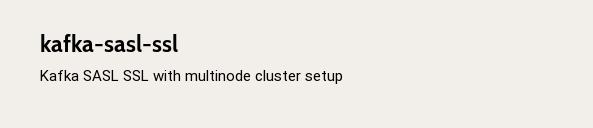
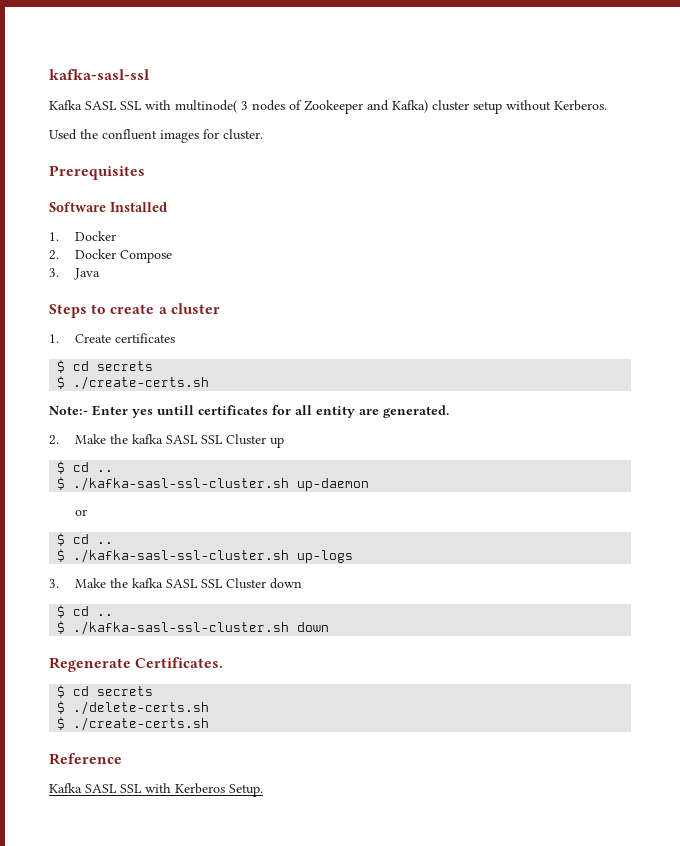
[185,70,344,84] multinode cluster setup -> [175,100,607,114] [49,129,263,143] [49,165,145,180] [49,202,167,212] [49,231,116,241] [49,249,172,263] [49,268,100,280] [49,303,220,318] [49,333,175,343] [57,360,154,373] [57,376,210,390] [49,405,449,418] [49,434,284,448] [57,461,114,474] [57,477,370,491] [74,509,87,516] [57,533,114,546] [57,549,354,563] [49,578,302,589] [57,605,114,618] [57,621,330,635] [49,657,224,672] [57,685,154,698] [57,701,210,715] [57,717,210,731] [49,753,122,765] [49,783,263,797] multinode( 3 nodes of Zookeeper and Kafka) cluster setup without Kerberos. // Used the confluent images for cluster. // Prerequisites // Software Installed // 1. Docker // 2. Docker Compose // 3. Java // Steps to create a cluster // 1. Create certificates // $ cd secrets // $ ./create-certs.sh // Note:- Enter yes untill certificates for all entity are generated. // 2. Make the kafka SASL SSL Cluster up // $ cd .. // $ ./kafka-sasl-ssl-cluster.sh up-daemon // or // $ cd .. // $ ./kafka-sasl-ssl-cluster.sh up-logs // 3. Make the kafka SASL SSL Cluster down // $ cd .. // $ ./kafka-sasl-ssl-cluster.sh down // Regenerate Certificates. // $ cd secrets // $ ./delete-certs.sh // $ ./create-certs.sh // Reference // Kafka SASL SSL with Kerberos Setup.

